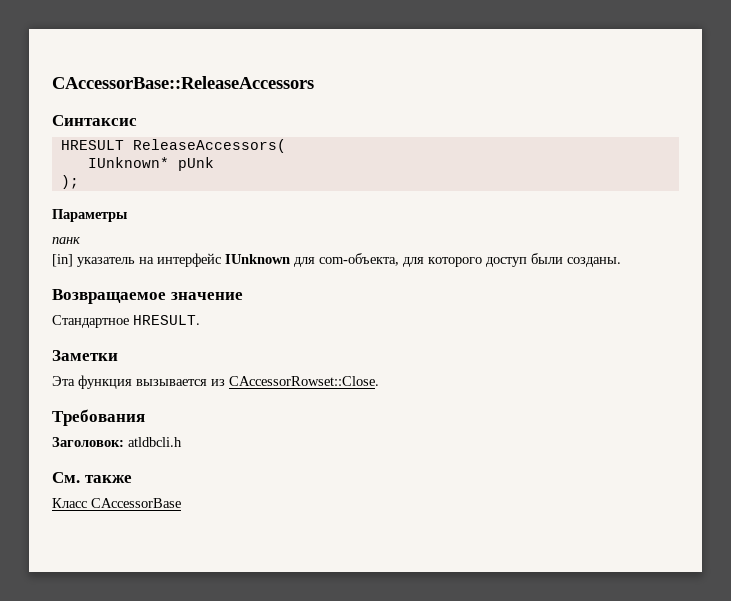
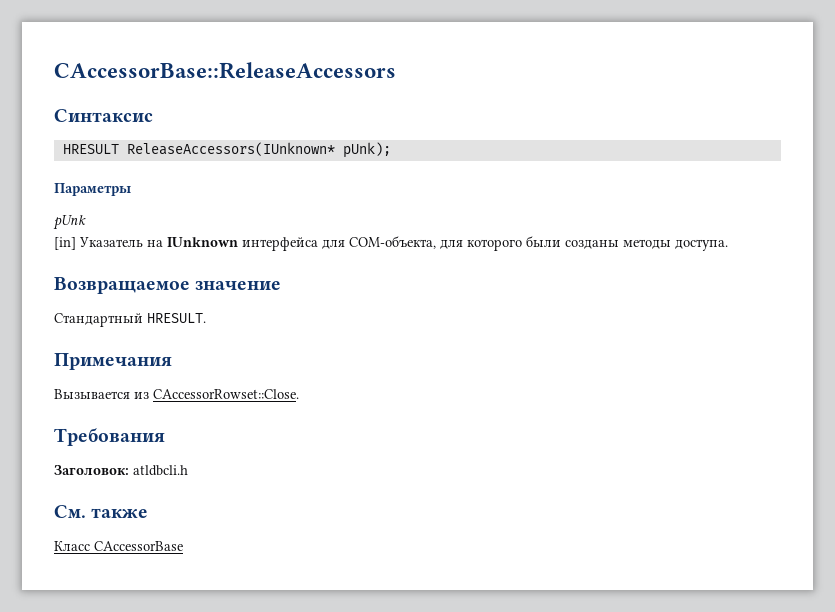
[132,139,286,153] [87,157,214,171] [60,175,79,189] ReleaseAccessors( // IUnknown* pUnk // ); -> [126,142,391,158] ReleaseAccessors(IUnknown* pUnk);
[52,237,80,244] панк -> [53,215,86,230] pUnk
[77,253,621,267] указатель на интерфейс IUnknown для com-объекта, для которого доступ были созданы. -> [79,236,728,251] Указатель на IUnknown интерфейса для COM-объекта, для которого были созданы методы доступа.
[52,315,129,328] Стандартное -> [54,313,143,327] Стандартный
[52,350,118,361] [52,375,207,389] Заметки // Эта функция вызывается -> [54,353,172,370] [54,389,130,399] Примечания // Вызывается

